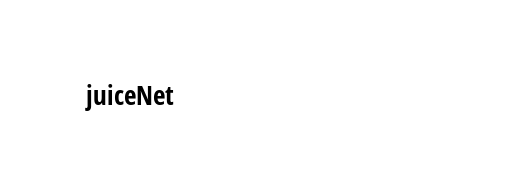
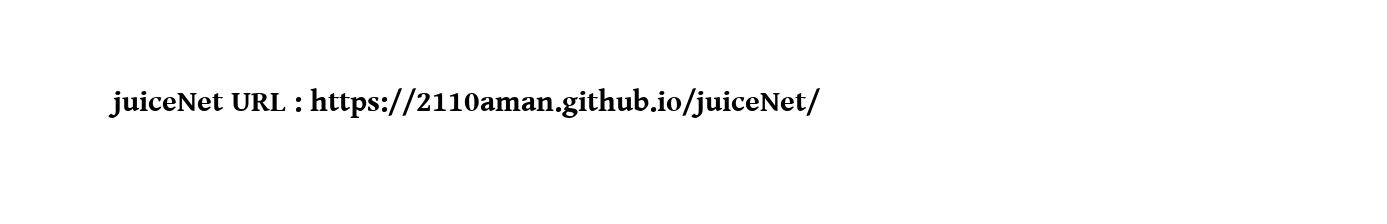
(174, 97) none -> [231,88,821,118] URL : https://2110aman.github.io/juiceNet/

